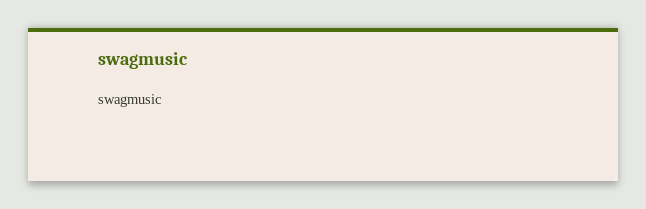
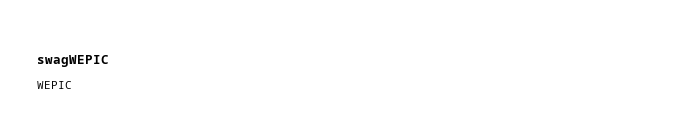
[98,52,188,69] [98,94,161,107] swagmusic // swagmusic -> [37,55,109,67] [37,81,72,89] swagWEPIC // WEPIC

